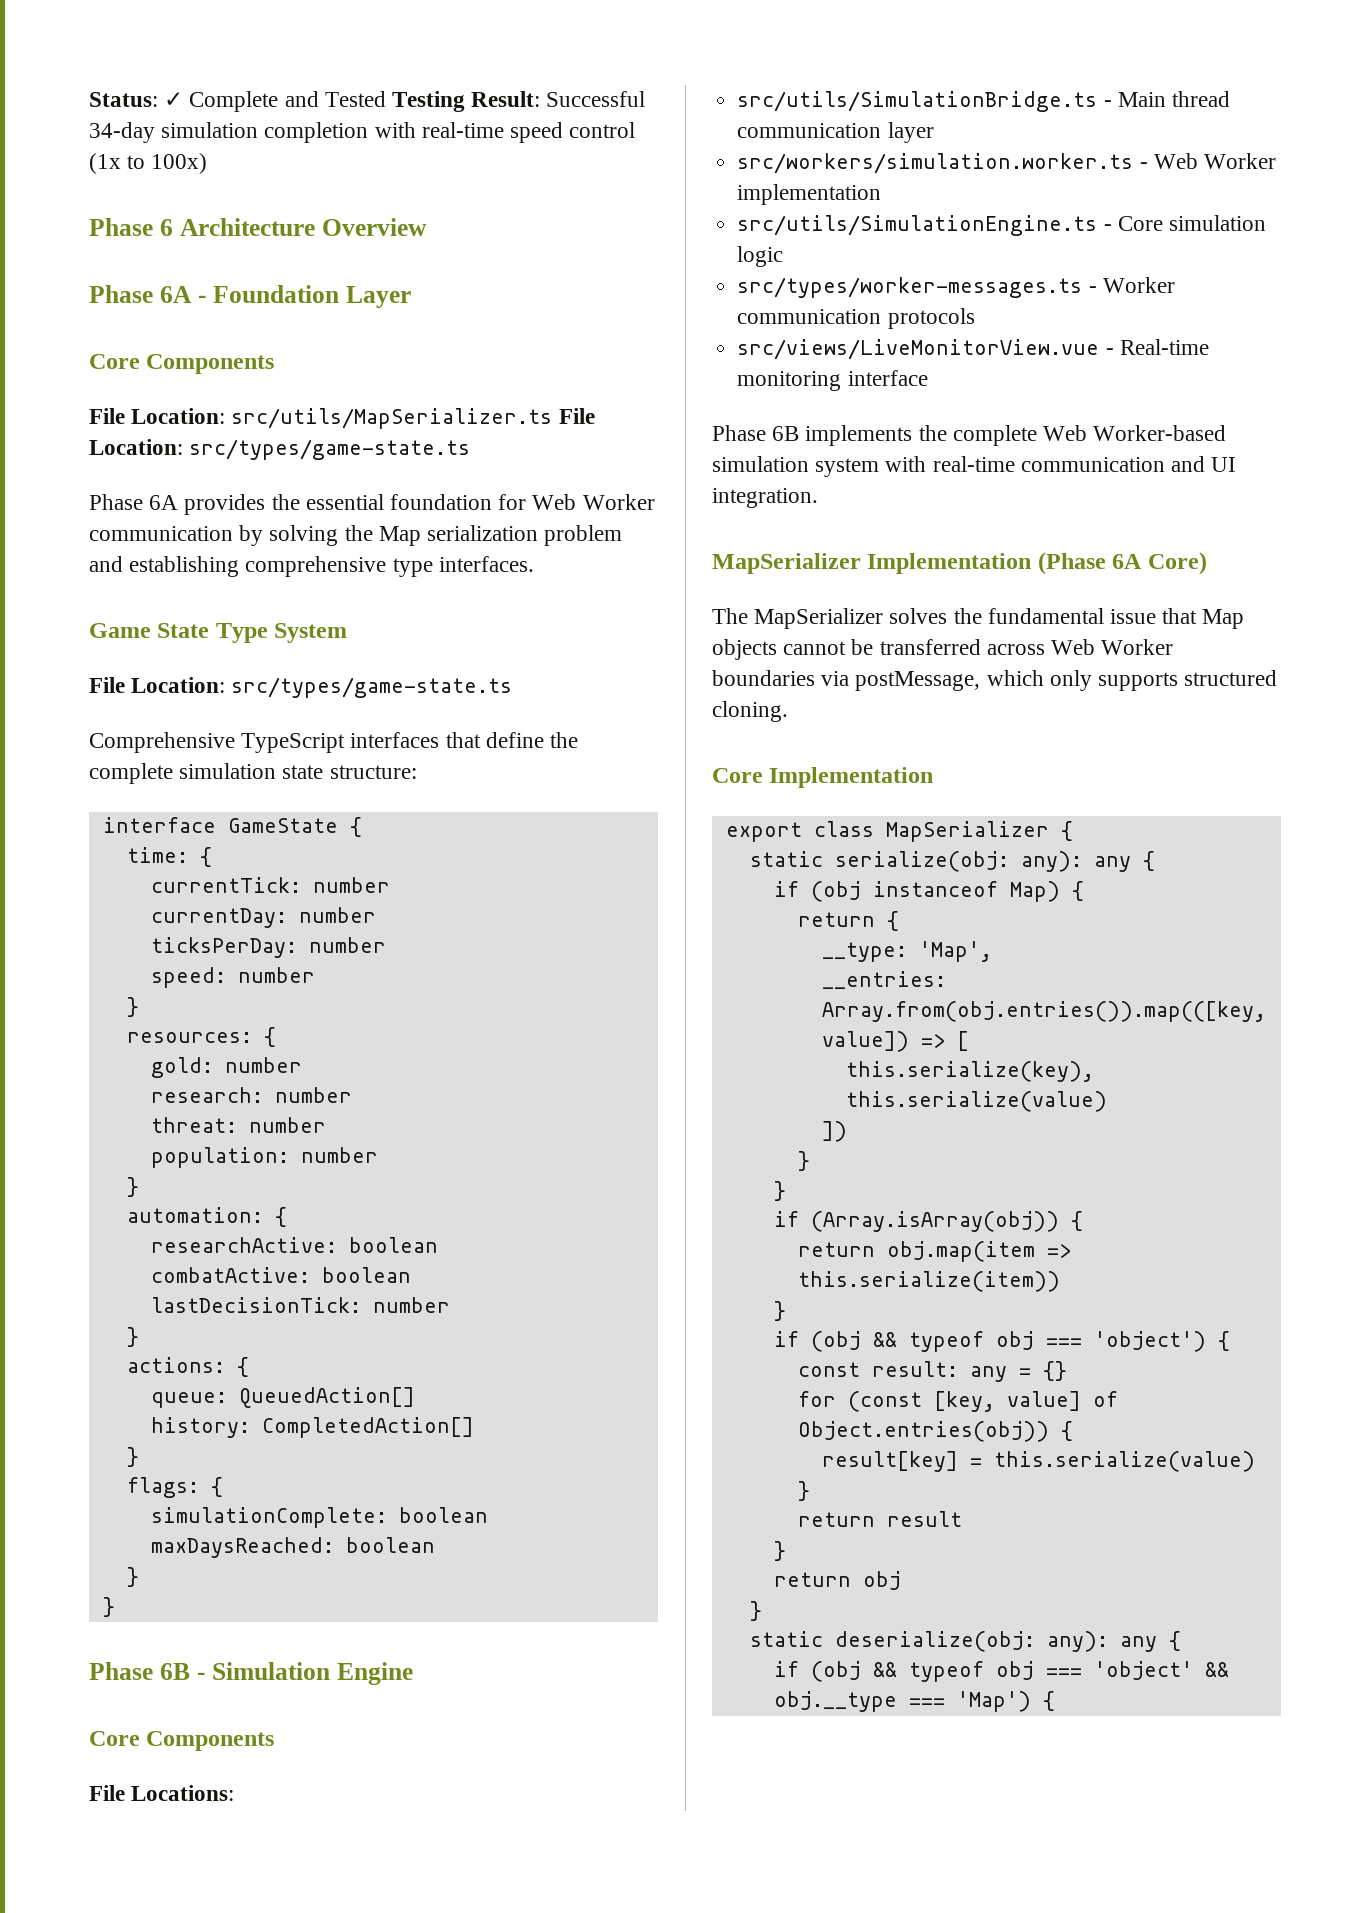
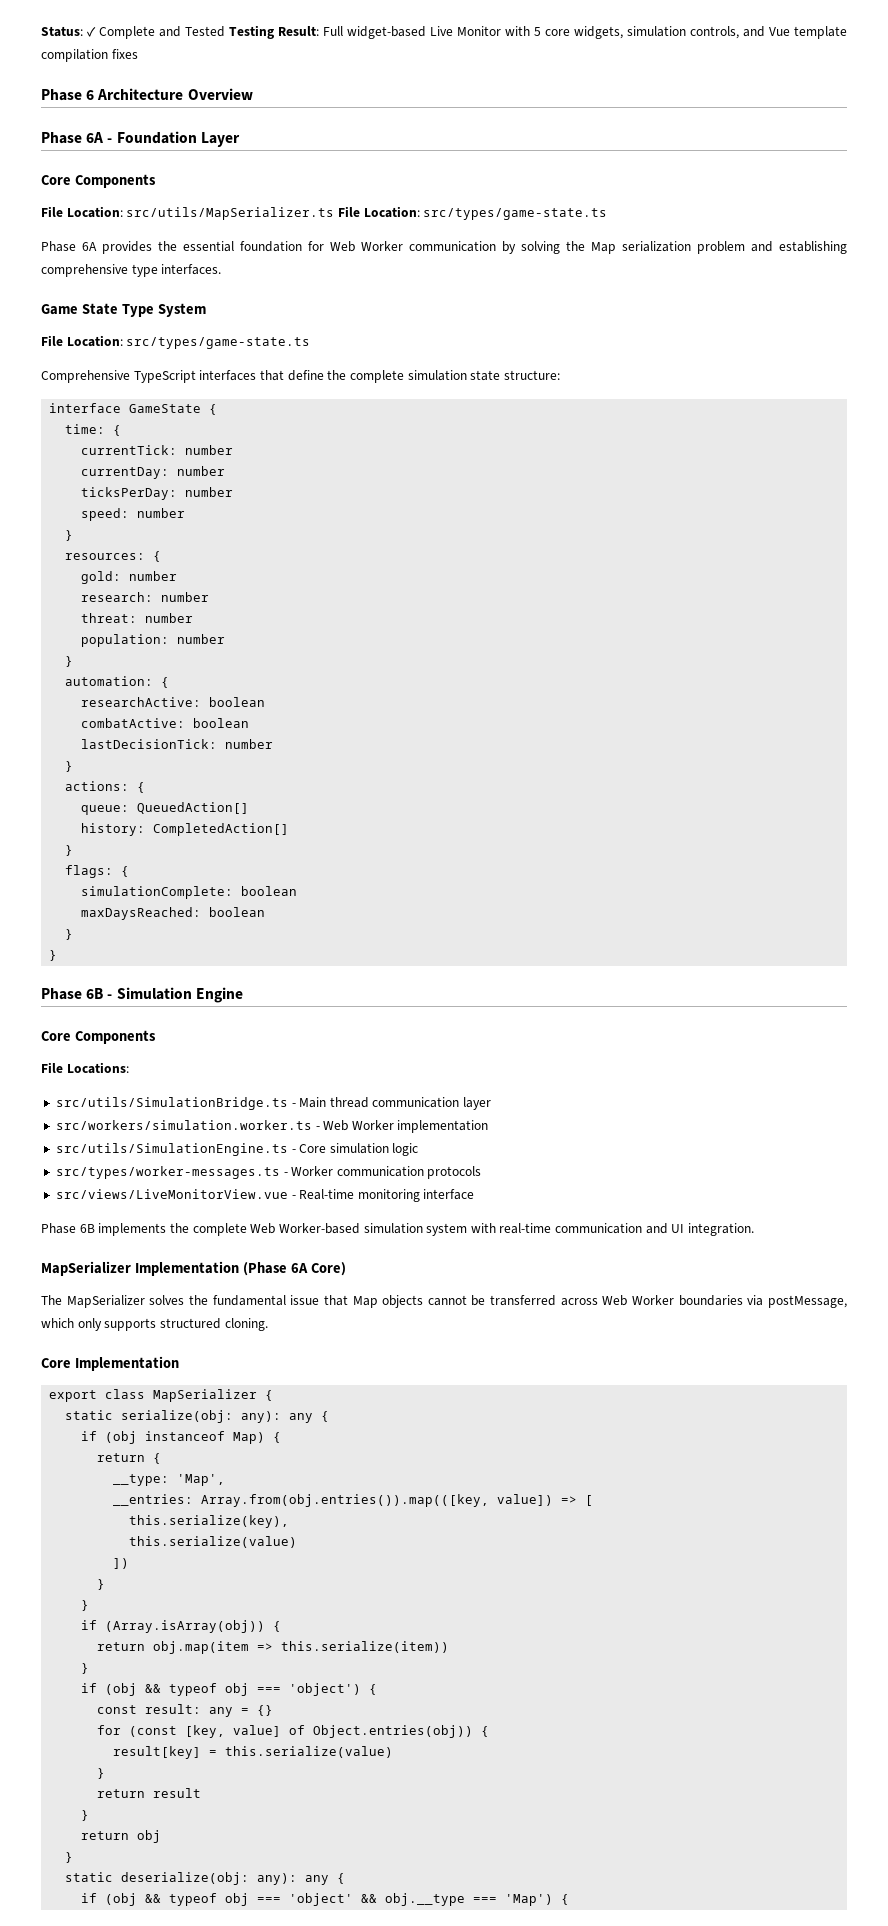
[546,91,646,107] [89,122,636,143] [89,153,208,174] Successful 34-day simulation completion with real-time speed control (1x to 100x) -> [323,26,847,39] [41,49,138,62] Full widget-based Live Monitor with 5 core widgets, simulation controls, and Vue template compilation fixes

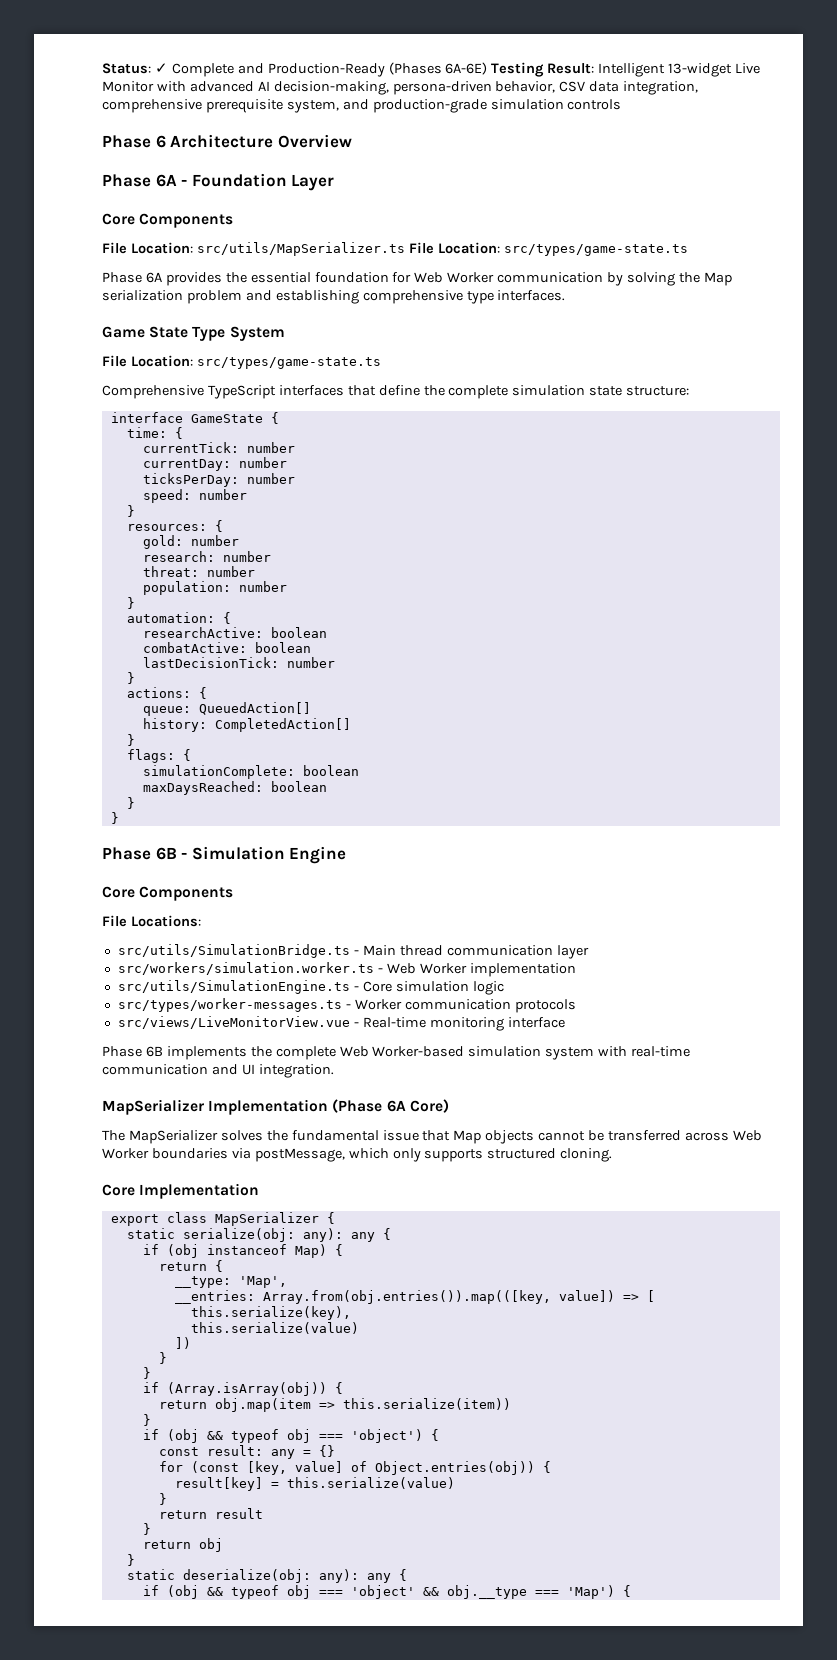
[185,25,847,39] [41,49,138,62] Tested Testing Result: Full widget-based Live Monitor with 5 core widgets, simulation controls, and Vue template compilation fixes -> [267,62,761,77] [102,81,699,95] [102,99,622,113] Production-Ready (Phases 6A-6E) Testing Result: Intelligent 13-widget Live Monitor with advanced AI decision-making, persona-driven behavior, CSV data integration, comprehensive prerequisite system, and production-grade simulation controls

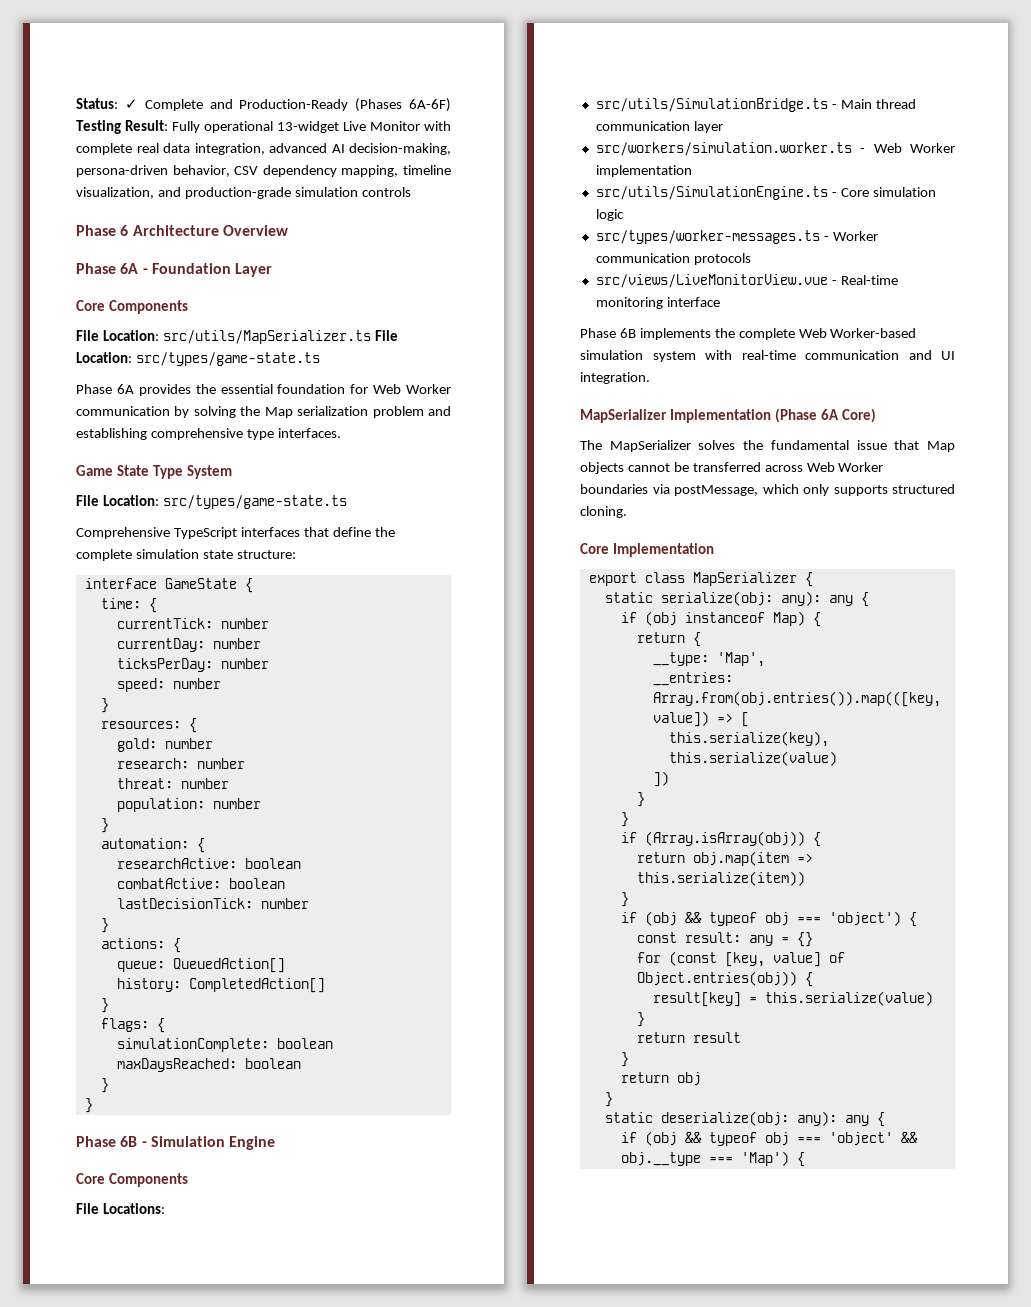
[445,62,488,75] 6A-6E) -> [409,98,451,112] 6A-6F)
[598,63,666,77] Intelligent -> [172,121,273,133] Fully operational
(186, 86) none -> [76,143,265,155] complete real data integration,
[589,81,699,95] [102,99,339,113] data integration, comprehensive prerequisite system, -> [262,165,452,177] [76,187,154,199] dependency mapping, timeline visualization,

